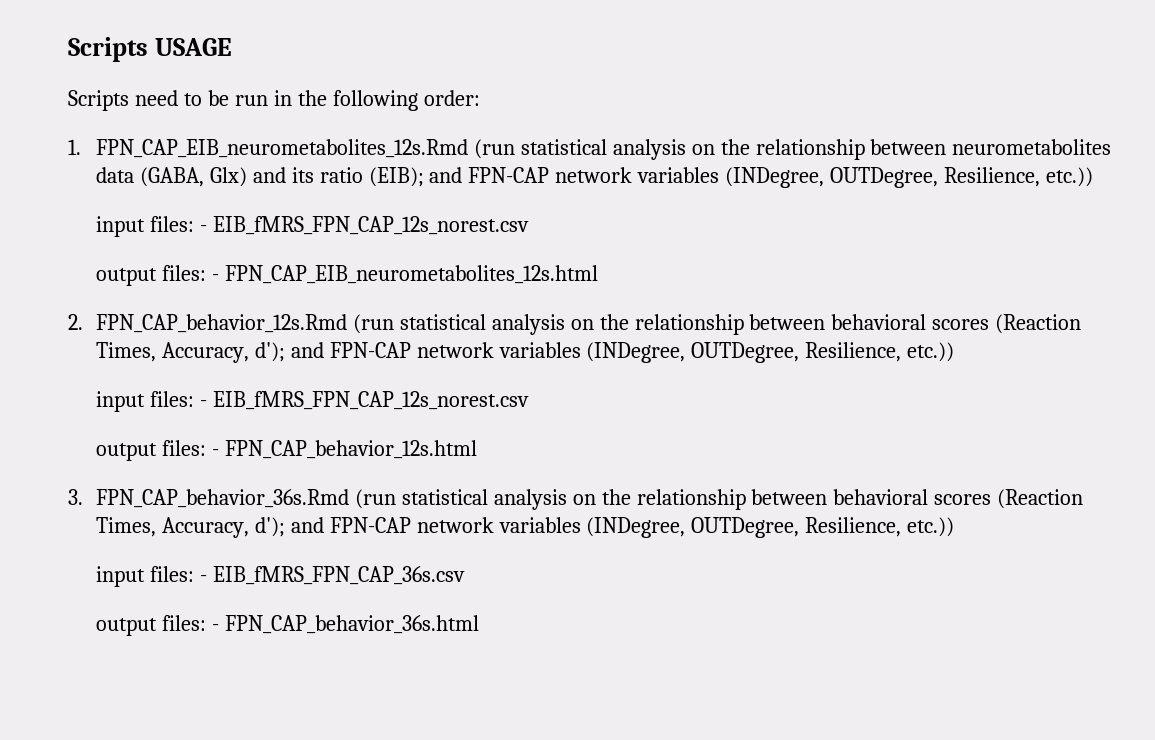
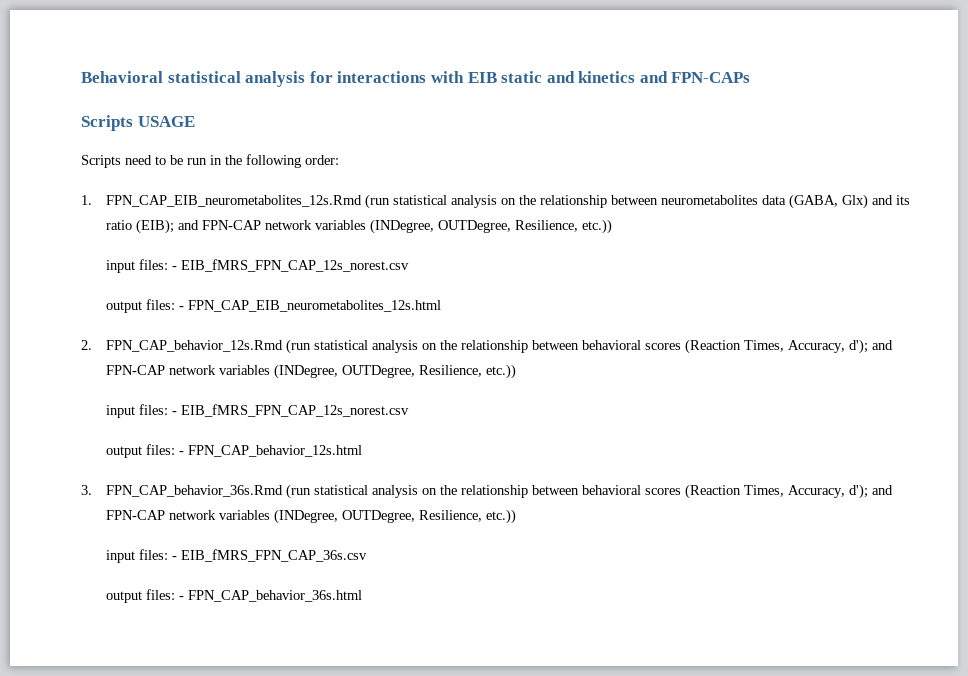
(68, 49) none -> [81,71,751,87] Behavioral statistical analysis for interactions with EIB static and kinetics and FPN-CAPs //

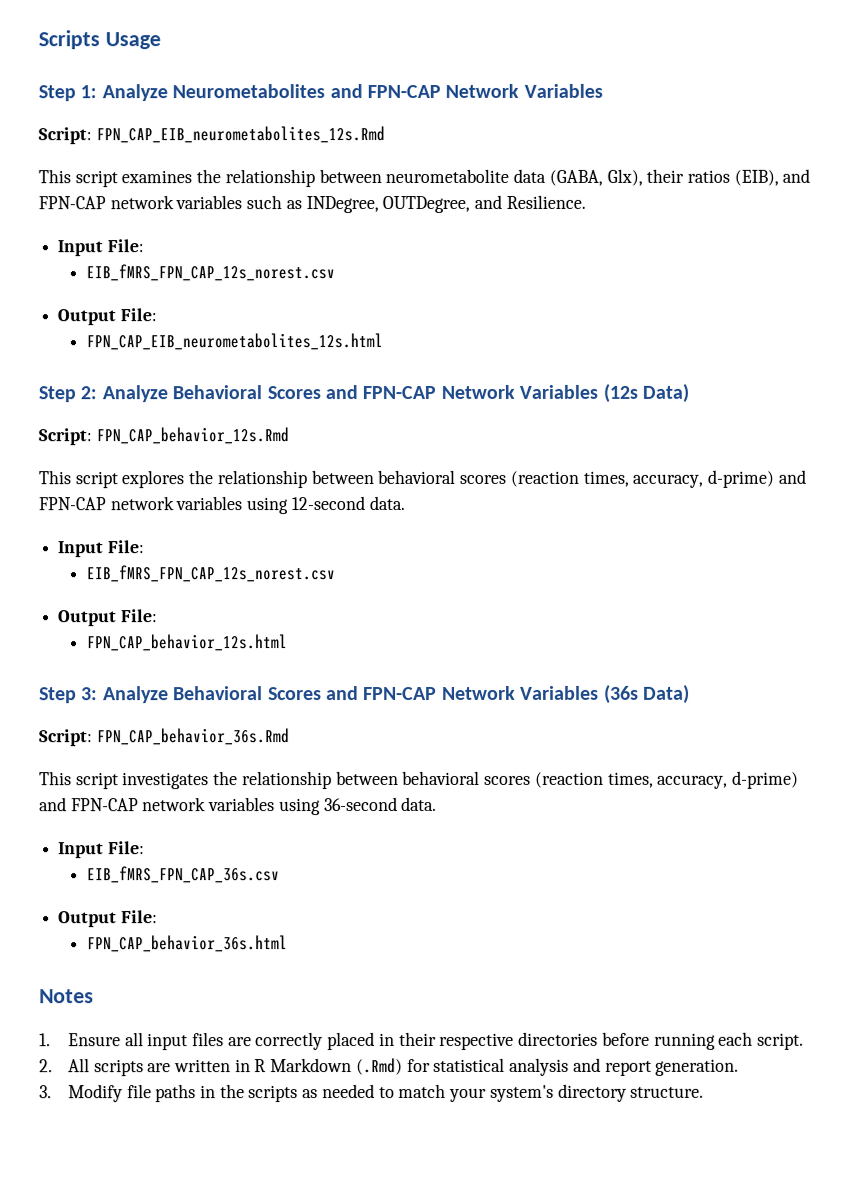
[81,71,751,87] [81,115,195,131] [81,154,339,168] [81,194,758,209] Behavioral statistical analysis for interactions with EIB static and kinetics and FPN-CAPs // Scripts USAGE // Scripts need to be run in the following order: // 1. FPN_CAP_EIB_neurometabolites_12s.Rmd (run statistical analysis on the relationship between neurometabolites -> [38,30,161,50] [38,83,603,102] [38,126,385,145] [38,168,510,188] Scripts Usage // Step 1: Analyze Neurometabolites and FPN-CAP Network Variables // Script: FPN_CAP_EIB_neurometabolites_12s.Rmd // This script examines the relationship between neurometabolite
[841,194,910,209] [105,219,612,234] [105,259,409,273] [105,299,441,313] [81,339,893,354] [105,364,516,379] [105,404,409,418] [105,444,362,458] [81,484,893,499] [105,509,516,524] [105,549,367,563] [105,589,362,603] Glx) and its ratio (EIB); and FPN-CAP network variables (INDegree, OUTDegree, Resilience, etc.)) // input files: - EIB_fMRS_FPN_CAP_12s_norest.csv // output files: - FPN_CAP_EIB_neurometabolites_12s.html // 2. FPN_CAP_behavior_12s.Rmd (run statistical analysis on the relationship between behavioral scores (Reaction Times, Accuracy, d'); and FPN-CAP network variables (INDegree, OUTDegree, Resilience, etc.)) // input files: - EIB_fMRS_FPN_CAP_12s_norest.csv // output files: - FPN_CAP_behavior_12s.html // 3. FPN_CAP_behavior_36s.Rmd (run statistical analysis on the relationship between behavioral scores (Reaction Times, Accuracy, d'); and FPN-CAP network variables (INDegree, OUTDegree, Resilience, etc.)) // input files: - EIB_fMRS_FPN_CAP_36s.csv // output files: - FPN_CAP_behavior_36s.html -> [606,168,811,186] [38,194,586,214] [57,239,144,257] [86,264,336,282] [57,308,157,326] [86,333,384,351] [38,383,689,403] [38,427,289,446] [38,469,806,489] [38,496,405,515] [57,540,144,558] [86,565,336,583] [58,609,158,627] [87,634,289,652] [39,684,690,704] [39,728,290,747] [39,770,799,790] [39,796,438,816] [58,841,145,859] [87,866,281,884] [58,910,158,928] [87,935,289,953] [39,989,94,1004] [39,1031,805,1051] [39,1057,740,1077] [39,1083,705,1103] Glx), their ratios (EIB), and FPN-CAP network variables such as INDegree, OUTDegree, and Resilience. // Input File: // EIB_fMRS_FPN_CAP_12s_norest.csv // Output File: // FPN_CAP_EIB_neurometabolites_12s.html // Step 2: Analyze Behavioral Scores and FPN-CAP Network Variables (12s Data) // Script: FPN_CAP_behavior_12s.Rmd // This script explores the relationship between behavioral scores (reaction times, accuracy, d-prime) and FPN-CAP network variables using 12-second data. // Input File: // EIB_fMRS_FPN_CAP_12s_norest.csv // Output File: // FPN_CAP_behavior_12s.html // Step 3: Analyze Behavioral Scores and FPN-CAP Network Variables (36s Data) // Script: FPN_CAP_behavior_36s.Rmd // This script investigates the relationship between behavioral scores (reaction times, accuracy, d-prime) and FPN-CAP network variables using 36-second data. // Input File: // EIB_fMRS_FPN_CAP_36s.csv // Output File: // FPN_CAP_behavior_36s.html // Notes // 1. Ensure all input files are correctly placed in their respective directories before running each script. // 2. All scripts are written in R Markdown (.Rmd) for statistical analysis and report generation. // 3. Modify file paths in the scripts as needed to match your system's directory structure.

